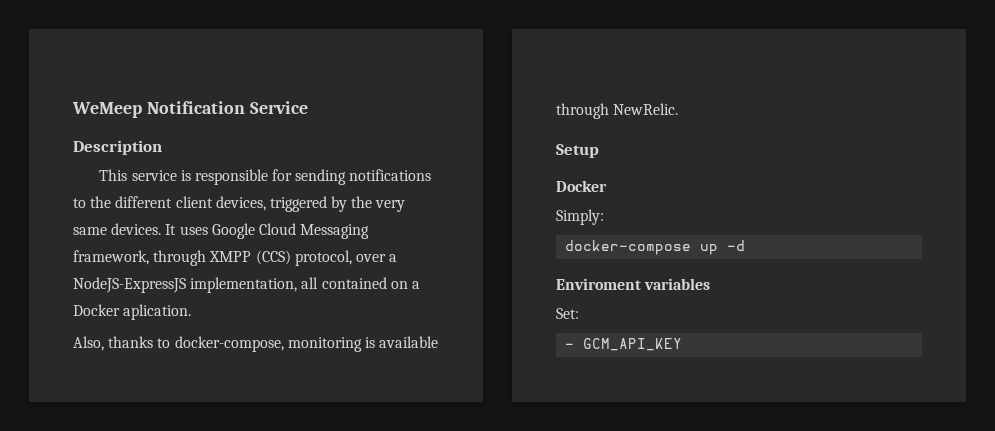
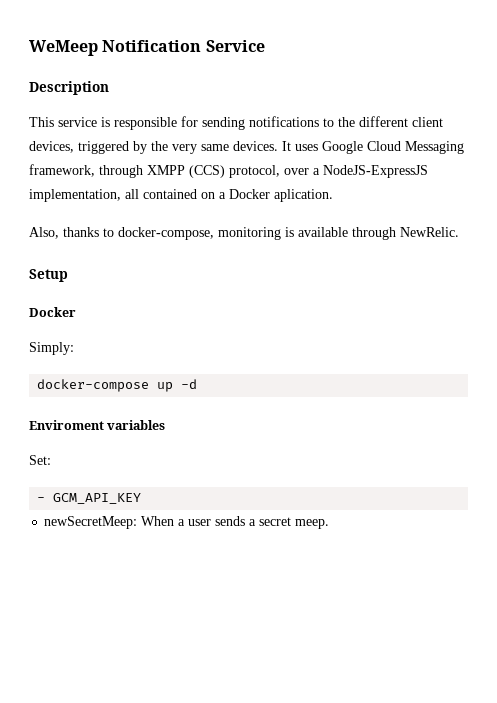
(683, 344) none -> [44,516,330,529] // newSecretMeep: When a user sends a secret meep.

